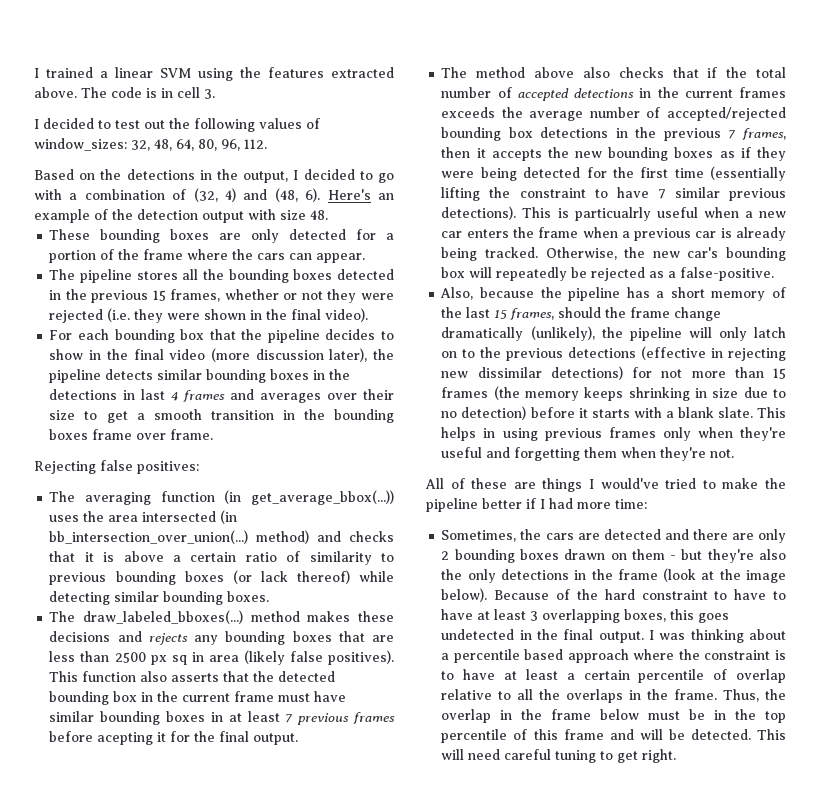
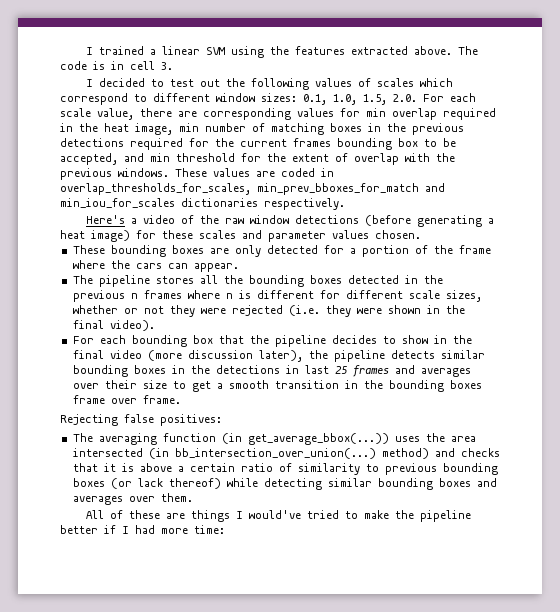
[34,138,267,151] [34,169,394,183] [34,188,394,202] [34,209,328,223] window_sizes: 32, 48, 64, 80, 96, 112. // Based on the detections in the output, I decided to go with a combination of (32, 4) and (48, 6). Here's an example of the detection output with size 48. -> [376,78,453,87] [60,93,476,105] [60,108,496,120] [60,123,464,135] [60,138,456,150] [60,153,455,165] [60,168,334,180] [60,183,445,195] [60,198,345,210] [85,215,494,227] [60,230,421,242] scales which correspond to different window sizes: 0.1, 1.0, 1.5, 2.0. For each scale value, there are corresponding values for min overlap required in the heat image, min number of matching boxes in the previous detections required for the current frames bounding box to be accepted, and min threshold for the extent of overlap with the previous windows. These values are coded in overlap_thresholds_for_scales, min_prev_bboxes_for_match and min_iou_for_scales dictionaries respectively. // Here's a video of the raw window detections (before generating a heat image) for these scales and parameter values chosen.
[152,289,221,302] 15 frames, -> [130,290,482,302] n frames where n is different for different scale sizes,
[171,391,179,401] 4 -> [334,366,347,374] 25
[227,591,270,602] [49,610,394,624] [49,631,395,645] [49,650,394,665] [49,671,336,682] [49,691,347,705] [49,711,395,725] [49,731,299,745] [441,67,786,78] [441,87,786,101] [441,107,786,121] [441,127,786,141] [441,147,787,161] [441,166,786,181] [441,187,786,201] [441,206,786,221] [441,227,786,241] [441,247,786,261] [441,267,775,281] [440,287,786,301] [441,307,722,321] [441,326,786,341] [441,346,786,361] [441,366,786,380] [441,386,786,401] [441,406,786,420] [441,427,786,441] [441,447,735,461] boxes. // The draw_labeled_bboxes(...) method makes these decisions and rejects any bounding boxes that are less than 2500 px sq in area (likely false positives). This function also asserts that the detected bounding box in the current frame must have similar bounding boxes in at least 7 previous frames before acepting it for the final output. // The method above also checks that if the total number of accepted detections in the current frames exceeds the average number of accepted/rejected bounding box detections in the previous 7 frames, then it accepts the new bounding boxes as if they were being detected for the first time (essentially lifting the constraint to have 7 similar previous detections). This is particualrly useful when a new car enters the frame when a previous car is already being tracked. Otherwise, the new car's bounding box will repeatedly be rejected as a false-positive. // Also, because the pipeline has a short memory of the last 15 frames, should the frame change dramatically (unlikely), the pipeline will only latch on to the previous detections (effective in rejecting new dissimilar detections) for not more than 15 frames (the memory keeps shrinking in size due to no detection) before it starts with a blank slate. This helps in using previous frames only when they're useful and forgetting them when they're not. -> [438,478,497,487] [72,493,193,505] boxes and averages over them.
[441,529,786,543] [441,549,786,563] [441,568,786,583] [441,588,786,602] [441,609,730,623] [441,629,786,643] [441,649,786,663] [441,669,786,683] [441,689,786,703] [441,709,787,723] [441,729,786,743] [441,749,677,763] // Sometimes, the cars are detected and there are only 2 bounding boxes drawn on them - but they're also the only detections in the frame (look at the image below). Because of the hard constraint to have to have at least 3 overlapping boxes, this goes undetected in the final output. I was thinking about a percentile based approach where the constraint is to have at least a certain percentile of overlap relative to all the overlaps in the frame. Thus, the overlap in the frame below must be in the top percentile of this frame and will be detected. This will need careful tuning to get right. -> (225, 529) none

